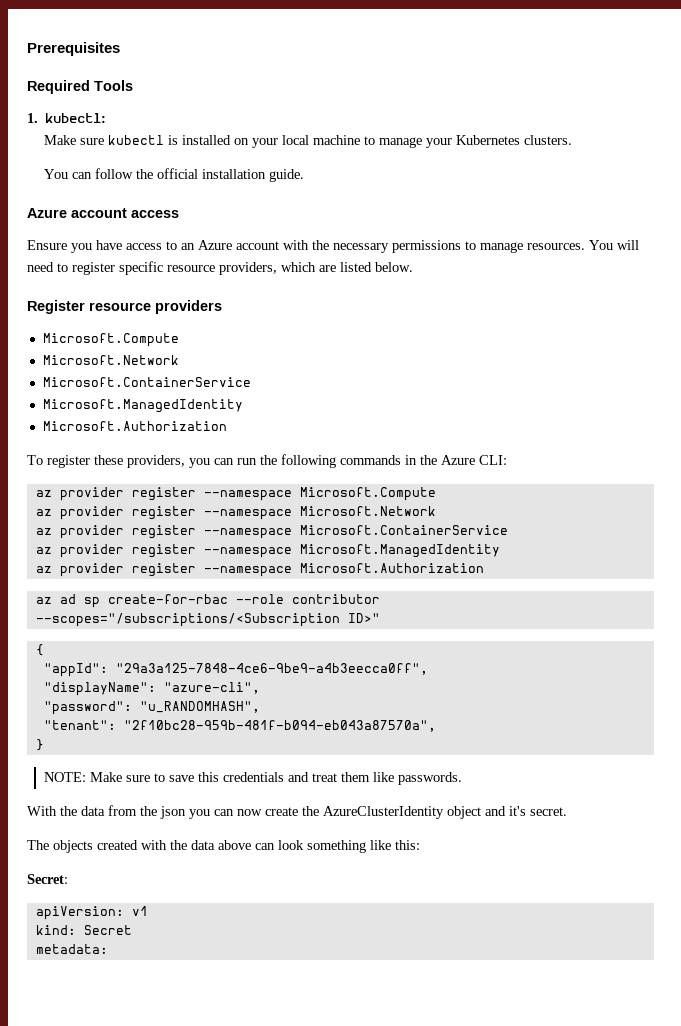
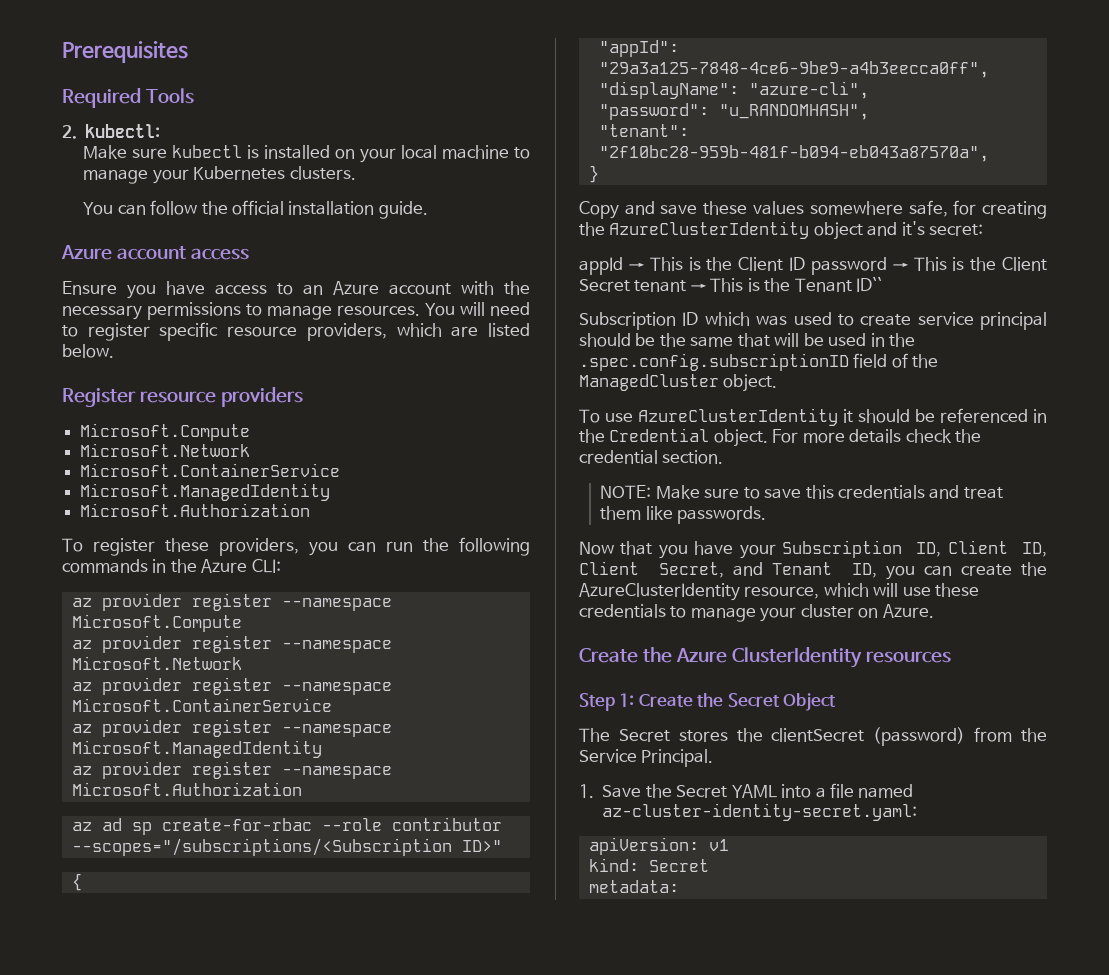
[27,113,38,123] 1. -> [62,125,77,139] 2.
(44, 745) none -> [579,200,1047,219] [579,221,984,240] [579,257,1047,275] [579,277,883,292] [579,312,1047,330] [579,333,916,347] [579,353,939,371] [579,374,778,392] [579,408,1047,426] [579,428,982,447] [579,450,724,464] // Copy and save these values somewhere safe, for creating the AzureClusterIdentity object and it's secret: // appId → This is the Client ID password → This is the Client Secret tenant → This is the Tenant ID`` // Subscription ID which was used to create service principal should be the same that will be used in the .spec.config.subscriptionID field of the ManagedCluster object. // To use AzureClusterIdentity it should be referenced in the Credential object. For more details check the credential section.
[27,805,262,819] With the data from the json you can now -> [579,540,1047,559] [579,561,953,580] Now that you have your Subscription ID, Client ID, Client Secret, and Tenant ID, you can
[447,806,567,819] [27,840,420,853] [27,874,68,884] object and it's secret. // The objects created with the data above can look something like this: // Secret: -> [744,583,980,599] [579,604,934,622] [579,647,951,668] [579,693,837,711] [579,727,1047,746] [579,749,714,767] [579,783,914,798] [602,803,918,821] resource, which will use these credentials to manage your cluster on Azure. // Create the Azure ClusterIdentity resources // Step 1: Create the Secret Object // The Secret stores the clientSecret (password) from the Service Principal. // 1. Save the Secret YAML into a file named az-cluster-identity-secret.yaml:

